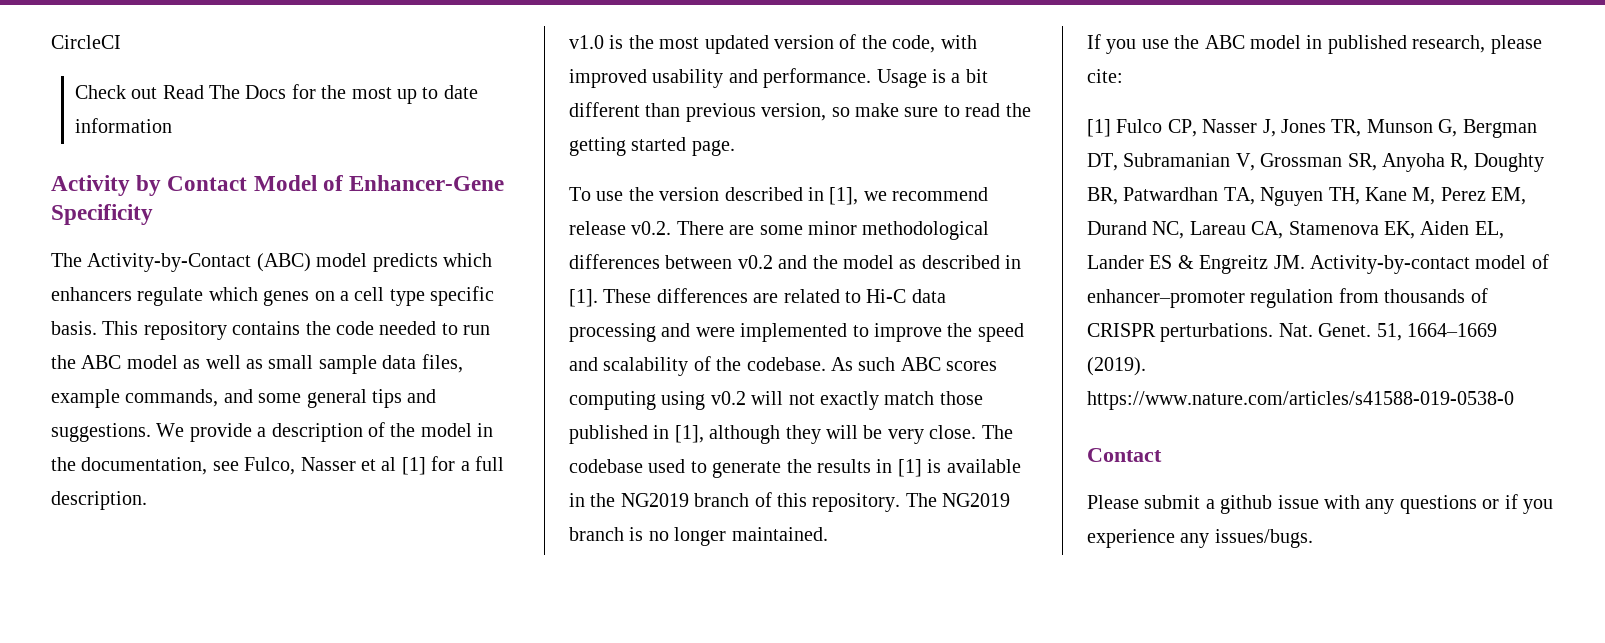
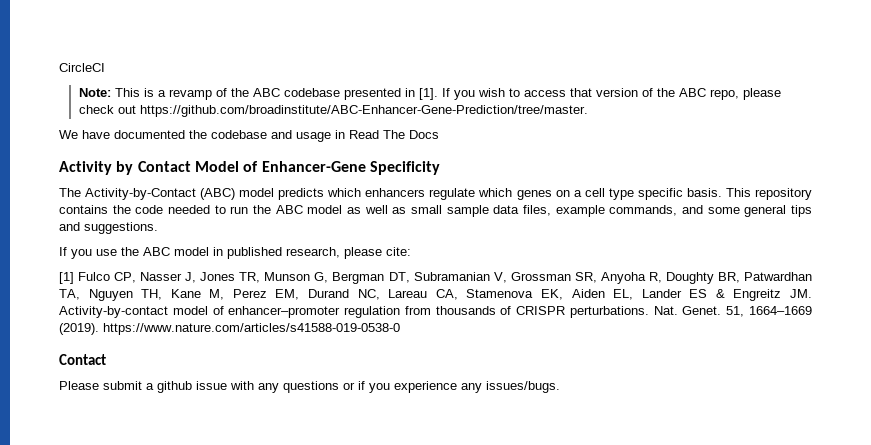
[74,84,478,104] [74,118,172,133] Check out Read The Docs for the most up to date information -> [78,88,781,100] [78,105,588,117] [59,130,439,142] Note: This is a revamp of the ABC codebase presented in [1]. If you wish to access that version of the ABC repo, please check out https://github.com/broadinstitute/ABC-Enhancer-Gene-Prediction/tree/master. // We have documented the codebase and usage in Read The Docs
[156,422,494,442] [51,456,504,475] [51,491,147,510] [569,34,977,54] [569,68,988,88] [569,102,1031,122] [569,137,735,156] [569,187,989,205] [569,221,990,240] [569,254,1022,269] [569,288,946,307] [569,323,1024,342] [569,356,998,376] [569,391,983,410] [569,425,1013,444] [569,459,1021,478] [569,492,1011,512] [569,527,828,546] We provide a description of the model in the documentation, see Fulco, Nasser et al [1] for a full description. // v1.0 is the most updated version of the code, with improved usability and performance. Usage is a bit different than previous version, so make sure to read the getting started page. // To use the version described in [1], we recommend release v0.2. There are some minor methodological differences between v0.2 and the model as described in [1]. These differences are related to Hi-C data processing and were implemented to improve the speed and scalability of the codebase. As such ABC scores computing using v0.2 will not exactly match those published in [1], although they will be very close. The codebase used to generate the results in [1] is available in the NG2019 branch of this repository. The NG2019 branch is no longer maintained. -> (158, 228) none

